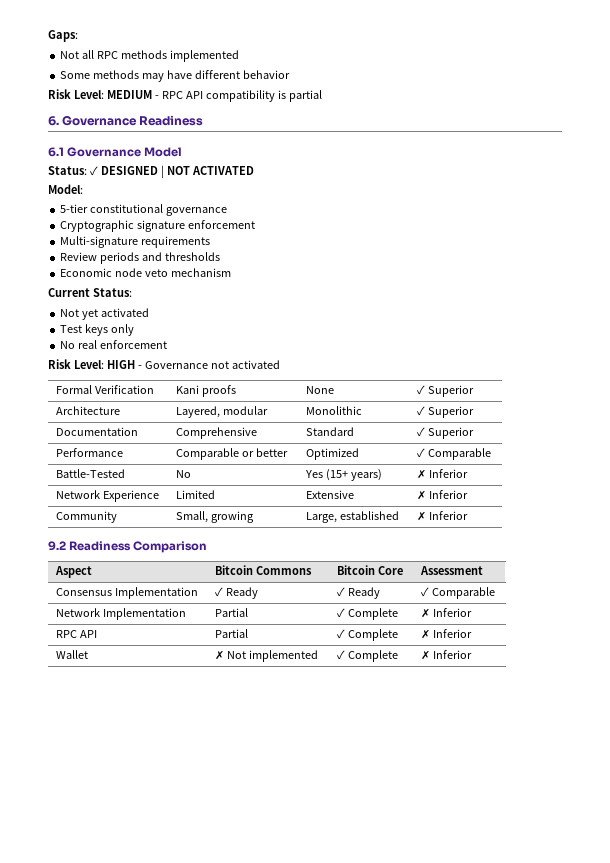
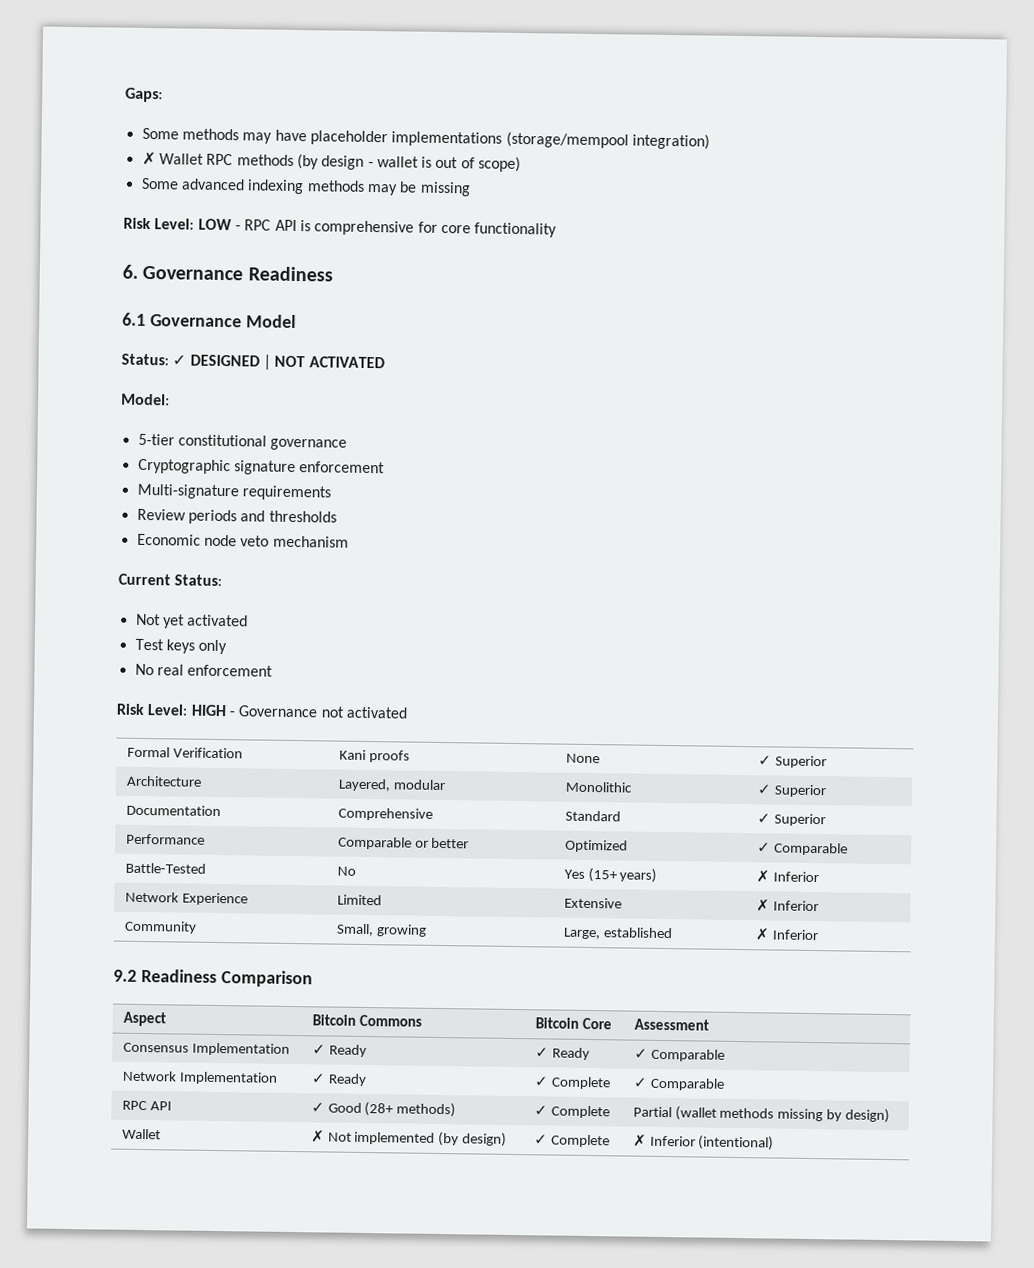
[60,50,239,62] // Not all RPC methods implemented -> (163, 95) none
[194,70,290,79] [48,89,152,99] different behavior // Risk Level: MEDIUM -> [309,130,710,150] [141,151,522,173] [140,177,471,197] [123,217,232,231] placeholder implementations (storage/mempool integration) // ✗ Wallet RPC methods (by design - wallet is out of scope) // Some advanced indexing methods may be missing // Risk Level: LOW
[205,90,322,102] compatibility is partial -> [299,220,558,238] is comprehensive for core functionality
[214,608,248,617] [336,608,398,620] [420,608,472,618] [55,630,97,638] [214,629,248,638] [336,629,398,641] [420,629,472,639] [55,650,88,659] [214,650,318,662] [336,650,398,662] [420,650,472,660] Partial | ✓ Complete | ✗ Inferior // RPC API | Partial | ✓ Complete | ✗ Inferior // Wallet | ✗ Not implemented | ✓ Complete | ✗ Inferior -> [310,1073,367,1087] [533,1076,611,1090] [632,1077,725,1091] [121,1100,172,1111] [310,1101,457,1118] [533,1105,610,1119] [632,1106,891,1124] [121,1128,161,1140] [310,1130,508,1147] [533,1134,610,1148] [632,1134,775,1151] ✓ Ready | ✓ Complete | ✓ Comparable // RPC API | ✓ Good (28+ methods) | ✓ Complete | Partial (wallet methods missing by design) // Wallet | ✗ Not implemented (by design) | ✓ Complete | ✗ Inferior (intentional)

